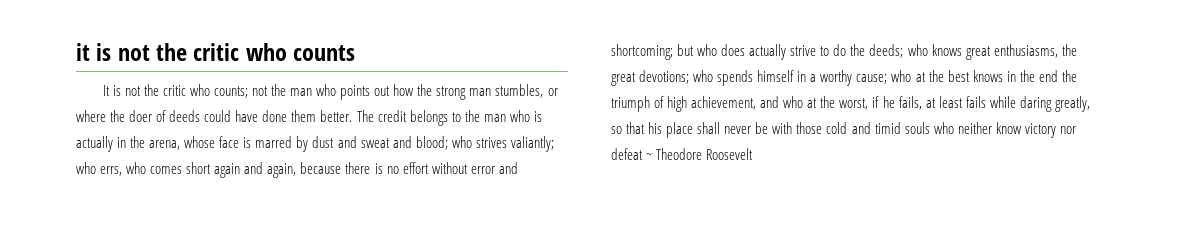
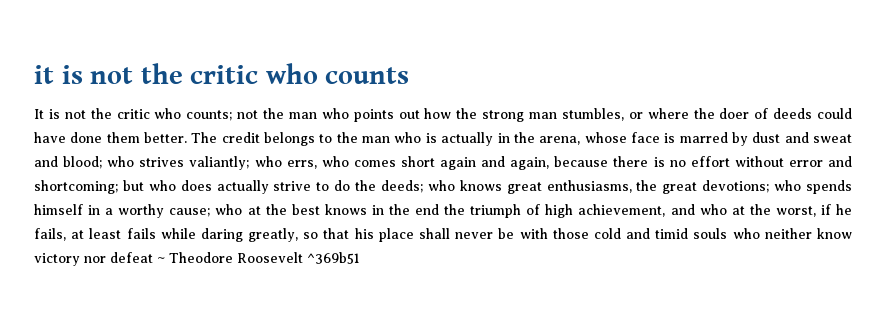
(754, 154) none -> [307,252,360,264] ^369b51

